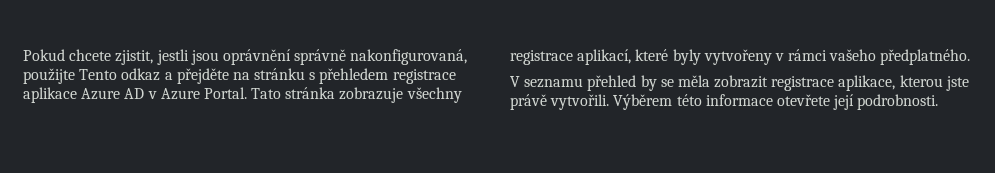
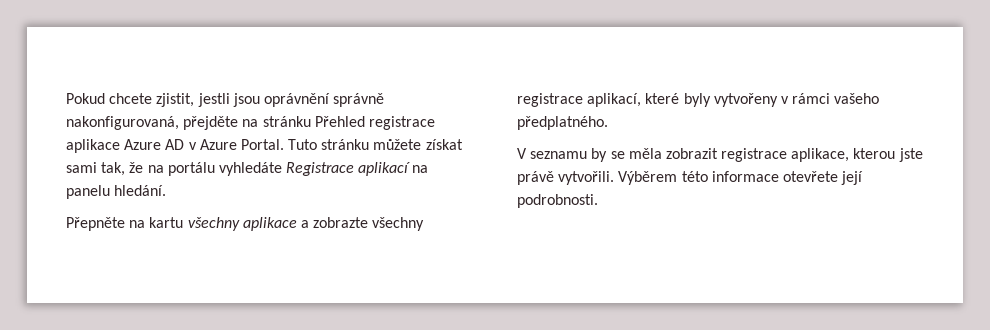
[23,68,173,84] použijte Tento odkaz a -> (179, 123) none
[309,68,389,84] s přehledem -> [314,116,365,127] Přehled
[251,87,404,103] Tato stránka zobrazuje -> [288,139,463,150] [66,162,429,176] [66,185,167,199] [66,217,369,231] Tuto stránku můžete získat sami tak, že na portálu vyhledáte Registrace aplikací na panelu hledání. // Přepněte na kartu všechny aplikace a zobrazte
[587,75,637,91] přehled -> (588, 155) none

